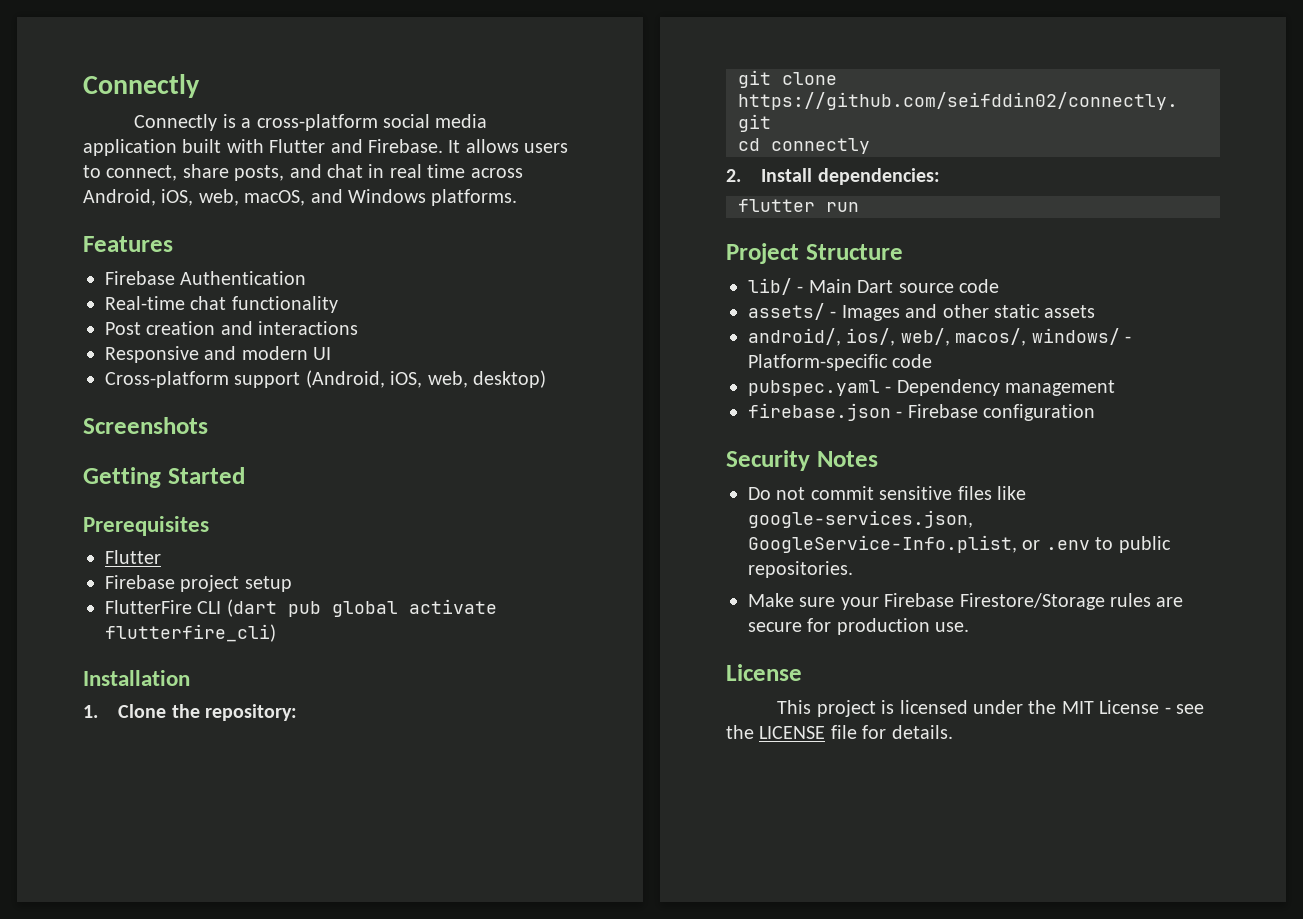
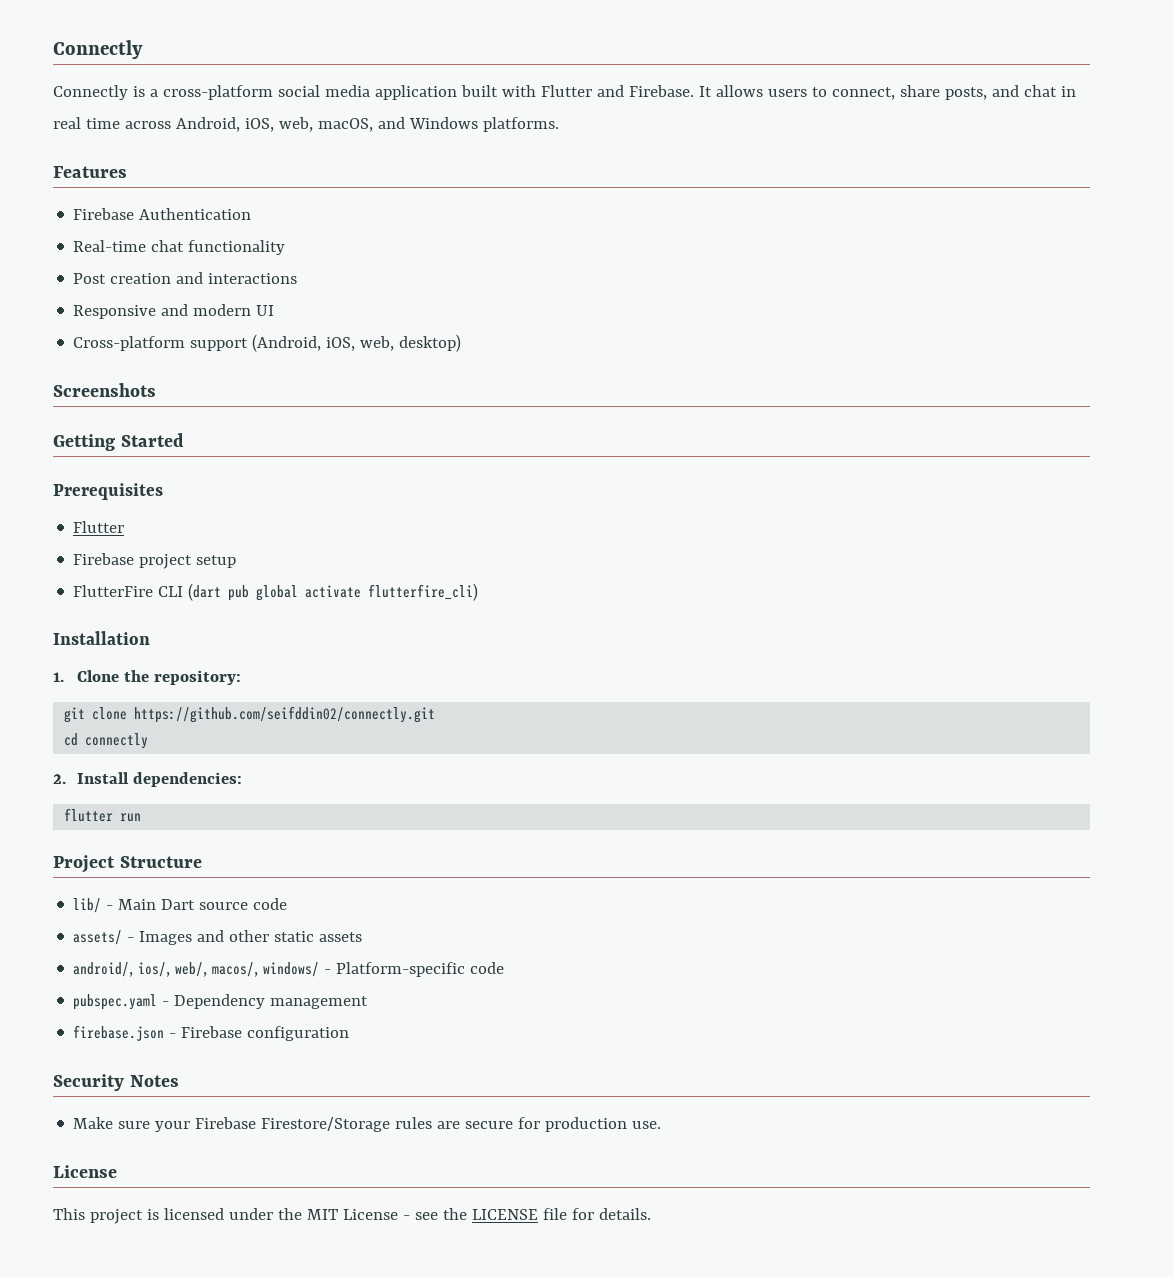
[748,486,1026,500] [748,510,973,528] [748,535,1171,553] [748,561,853,578] // Do not commit sensitive files like google-services.json, GoogleService-Info.plist, or .env to public repositories. -> (179, 1081) none

